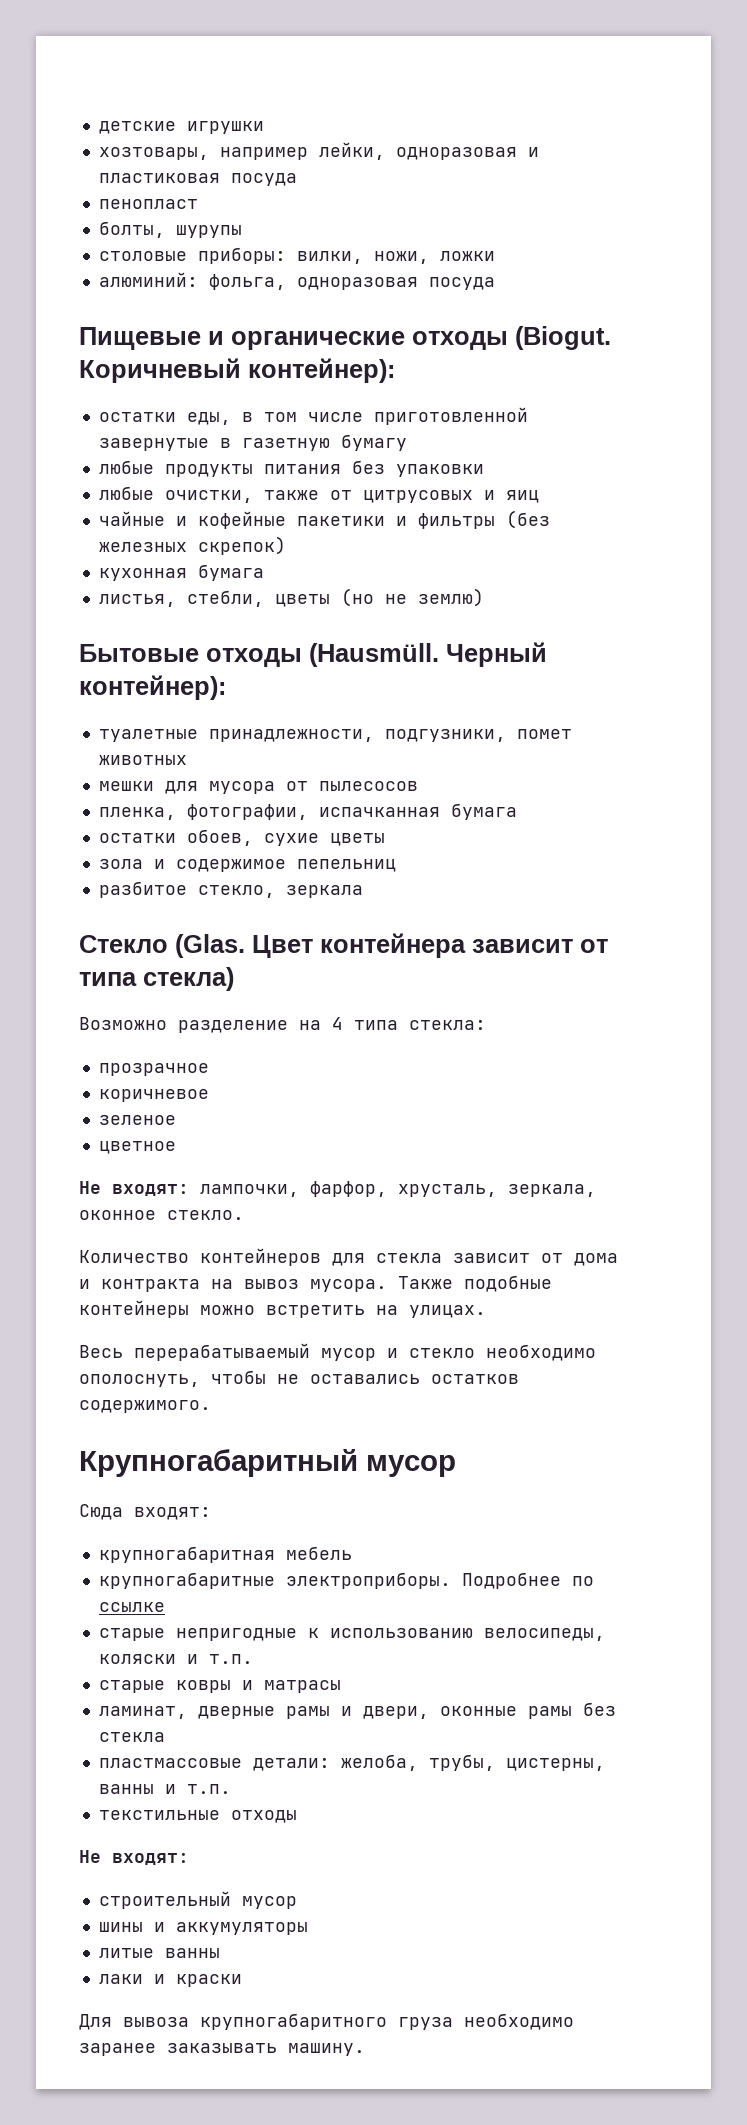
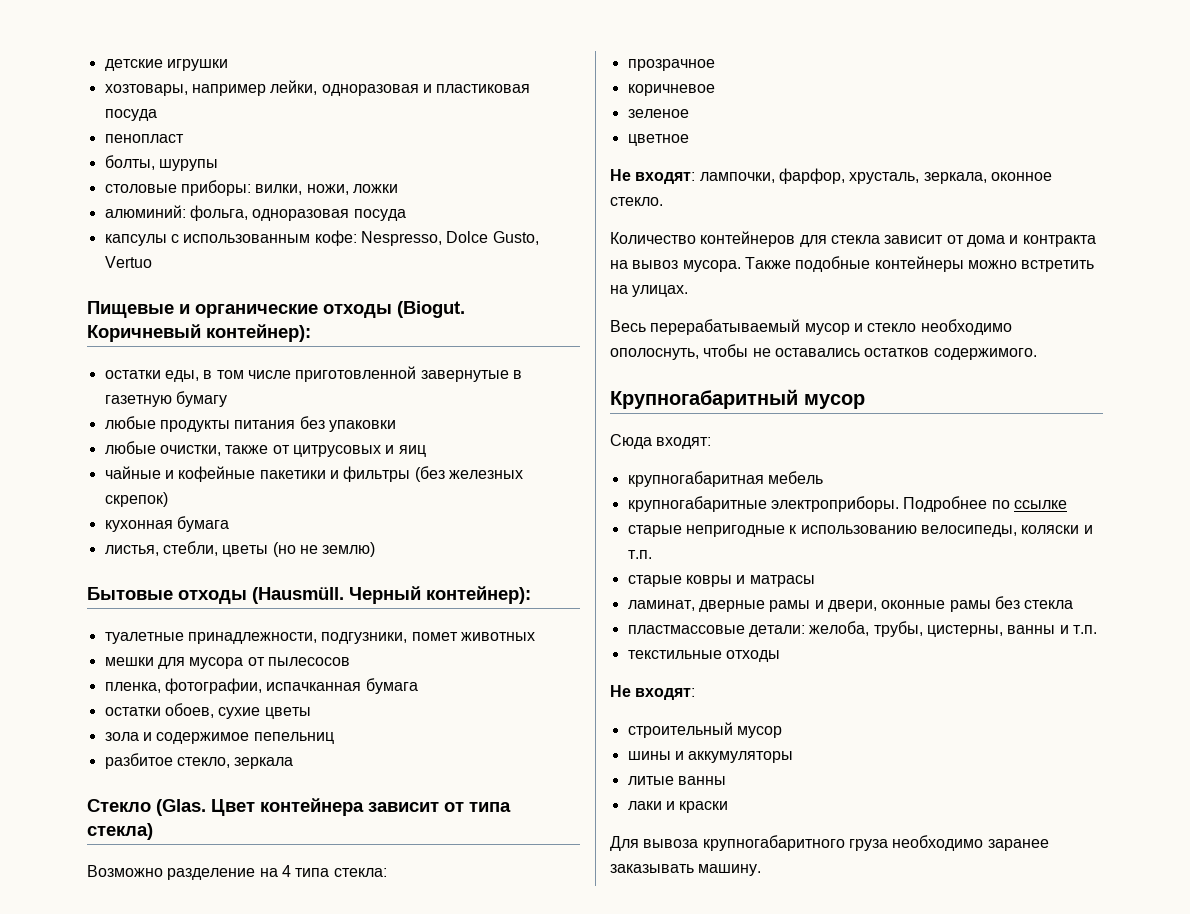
(495, 283) none -> [104,230,539,246] [104,256,152,268] // капсулы с использованным кофе: Nespresso, Dolce Gusto, Vertuo

